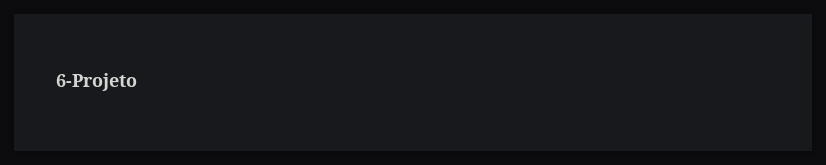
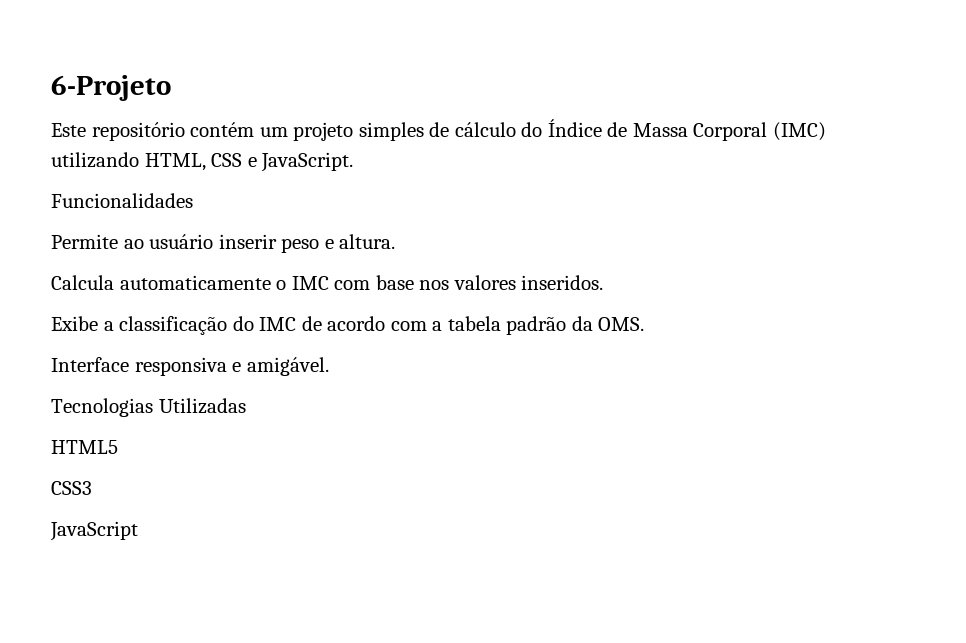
(137, 82) none -> [51,119,826,141] [51,152,354,172] [51,193,193,208] [51,234,396,253] [51,275,604,290] [51,316,645,335] [51,357,329,376] [51,398,246,417] [51,440,118,454] [51,481,92,495] [50,521,138,541] // Este repositório contém um projeto simples de cálculo do Índice de Massa Corporal (IMC) utilizando HTML, CSS e JavaScript. // Funcionalidades // Permite ao usuário inserir peso e altura. // Calcula automaticamente o IMC com base nos valores inseridos. // Exibe a classificação do IMC de acordo com a tabela padrão da OMS. // Interface responsiva e amigável. // Tecnologias Utilizadas // HTML5 // CSS3 // JavaScript

